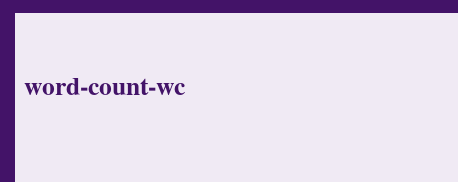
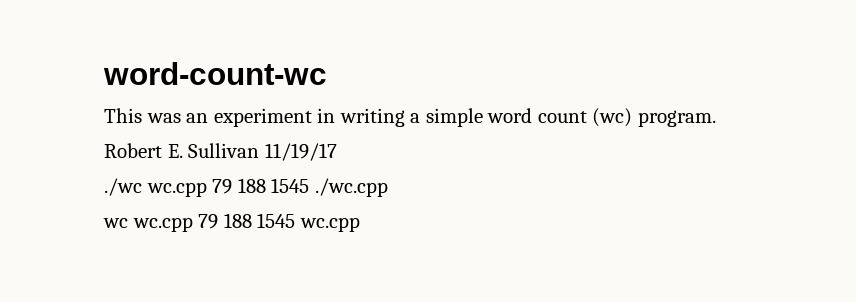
(185, 86) none -> [104,108,716,127] [104,143,337,161] [104,178,388,197] [103,213,360,232] // This was an experiment in writing a simple word count (wc) program. // Robert E. Sullivan 11/19/17 // ./wc wc.cpp 79 188 1545 ./wc.cpp // wc wc.cpp 79 188 1545 wc.cpp

